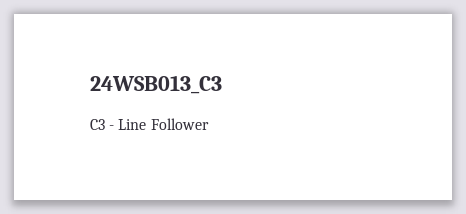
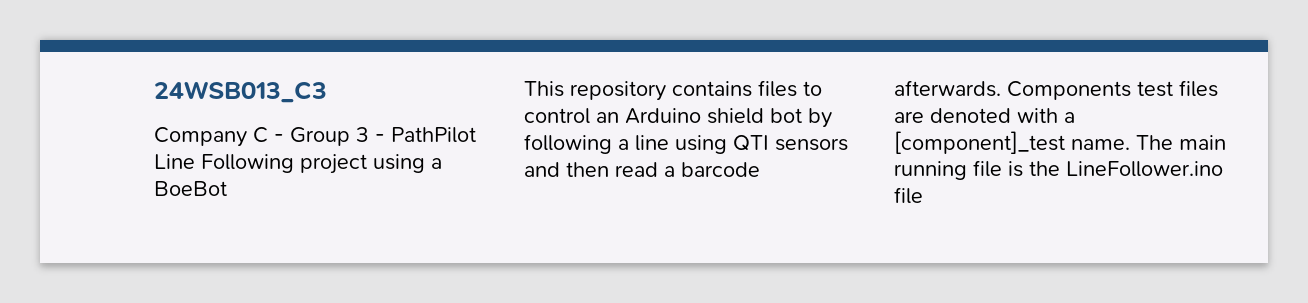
[90,118,209,130] C3 - Line Follower -> [154,127,476,147] [154,154,442,174] [154,181,227,196] [524,80,822,101] [524,108,832,128] [524,134,848,154] [524,162,760,177] [894,80,1218,100] [894,108,1075,123] [894,131,1226,154] [894,160,1223,180] [894,187,923,204] Company C - Group 3 - PathPilot Line Following project using a BoeBot // This repository contains files to control an Arduino shield bot by following a line using QTI sensors and then read a barcode afterwards. Components test files are denoted with a [component]_test name. The main running file is the LineFollower.ino file

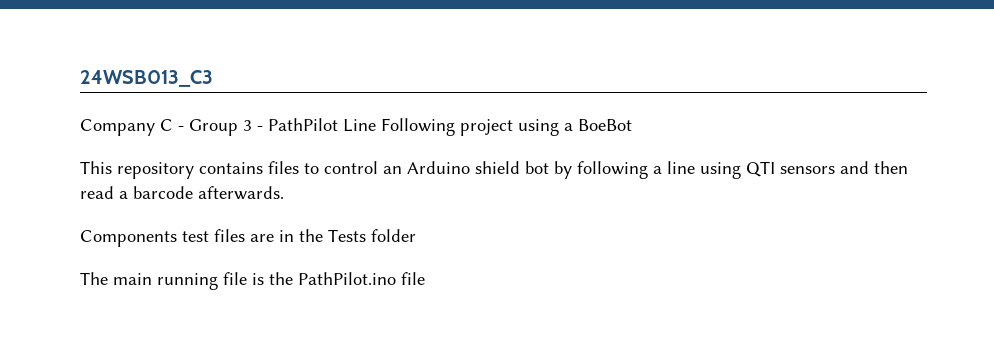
(1001, 88) none -> (284, 193) //
[930,108,1075,123] [894,131,1130,154] denoted with a [component]_test name. -> [279,229,416,242] in the Tests folder //
[1066,161,1223,177] LineFollower.ino -> [298,272,396,285] PathPilot.ino

